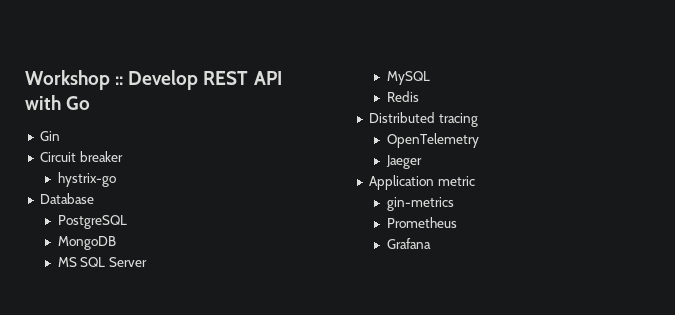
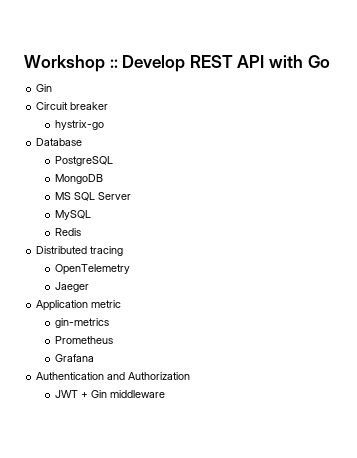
(431, 243) none -> [36,372,191,380] [54,390,165,398] // Authentication and Authorization // JWT + Gin middleware

